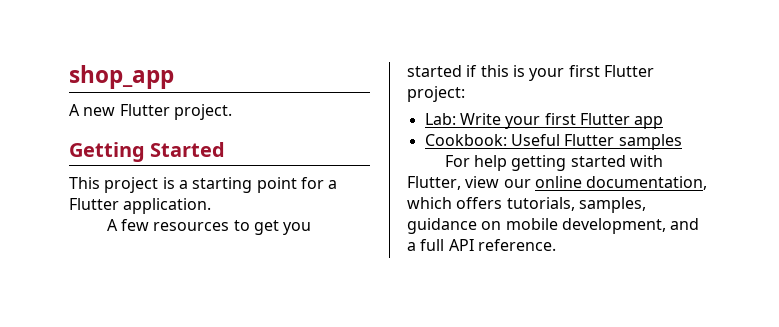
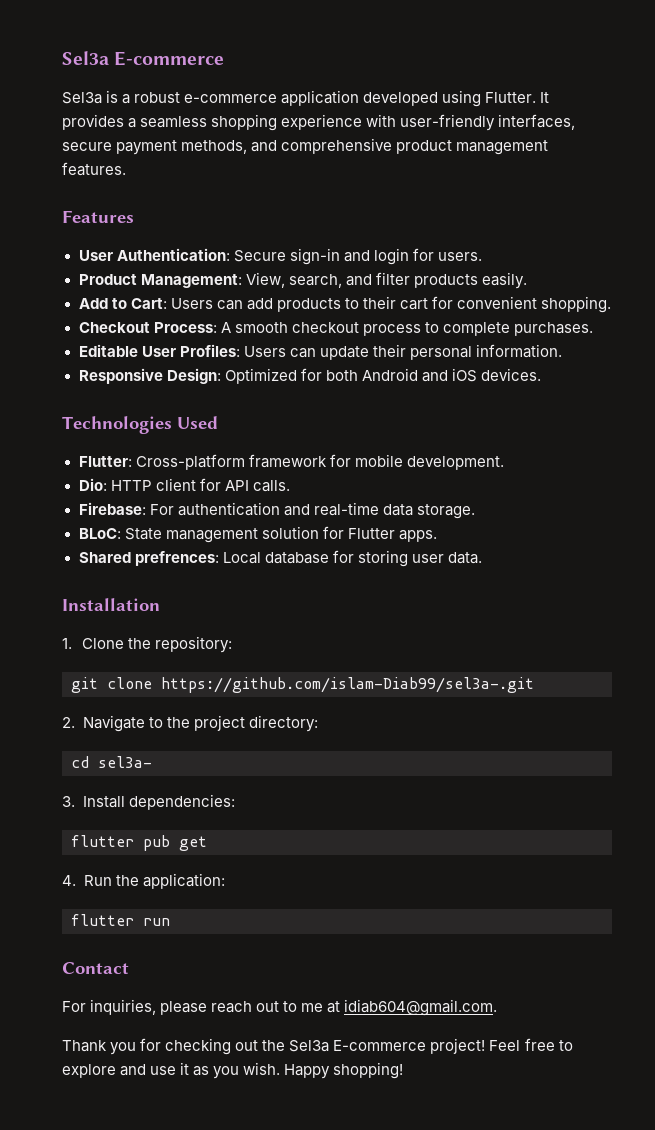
[69,65,174,89] [69,104,232,120] [69,142,226,162] [69,177,338,193] [69,198,212,214] [106,219,312,235] [407,65,654,81] [407,86,465,102] [424,113,664,129] [424,134,682,150] [444,155,663,171] [407,176,708,190] [407,197,646,213] [407,218,700,234] [407,239,556,251] shop_app // A new Flutter project. // Getting Started // This project is a starting point for a Flutter application. // A few resources to get you started if this is your first Flutter project: // Lab: Write your first Flutter app // Cookbook: Useful Flutter samples // For help getting started with Flutter, view our online documentation, which offers tutorials, samples, guidance on mobile development, and a full API reference. -> [62,51,225,66] [62,90,550,107] [62,114,576,131] [62,138,549,155] [62,162,126,176] [62,210,134,223] [78,248,482,265] [78,272,527,289] [78,296,612,313] [78,322,593,336] [78,344,562,360] [78,368,541,384] [62,416,218,434] [78,454,504,470] [78,478,290,492] [78,502,475,519] [78,526,437,543] [78,550,482,567] [62,598,160,611] [62,636,233,653] [71,677,534,693] [62,715,318,732] [71,756,152,768] [62,794,235,810] [71,835,207,851] [62,873,225,889] [71,914,170,926] [62,962,129,974] [62,999,498,1016] [62,1038,573,1055] [62,1062,404,1079] Sel3a E-commerce // Sel3a is a robust e-commerce application developed using Flutter. It provides a seamless shopping experience with user-friendly interfaces, secure payment methods, and comprehensive product management features. // Features // User Authentication: Secure sign-in and login for users. // Product Management: View, search, and filter products easily. // Add to Cart: Users can add products to their cart for convenient shopping. // Checkout Process: A smooth checkout process to complete purchases. // Editable User Profiles: Users can update their personal information. // Responsive Design: Optimized for both Android and iOS devices. // Technologies Used // Flutter: Cross-platform framework for mobile development. // Dio: HTTP client for API calls. // Firebase: For authentication and real-time data storage. // BLoC: State management solution for Flutter apps. // Shared prefrences: Local database for storing user data. // Installation // 1. Clone the repository: // git clone https://github.com/islam-Diab99/sel3a-.git // 2. Navigate to the project directory: // cd sel3a- // 3. Install dependencies: // flutter pub get // 4. Run the application: // flutter run // Contact // For inquiries, please reach out to me at idiab604@gmail.com. // Thank you for checking out the Sel3a E-commerce project! Feel free to explore and use it as you wish. Happy shopping!

